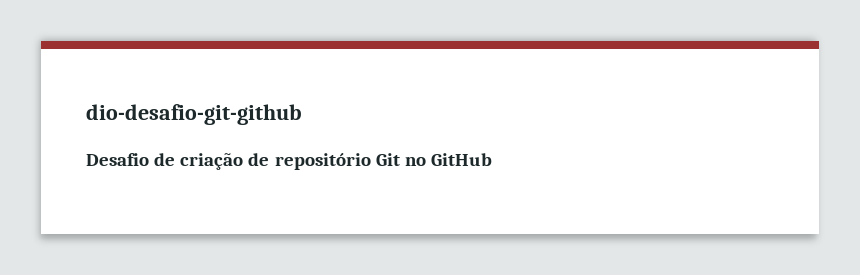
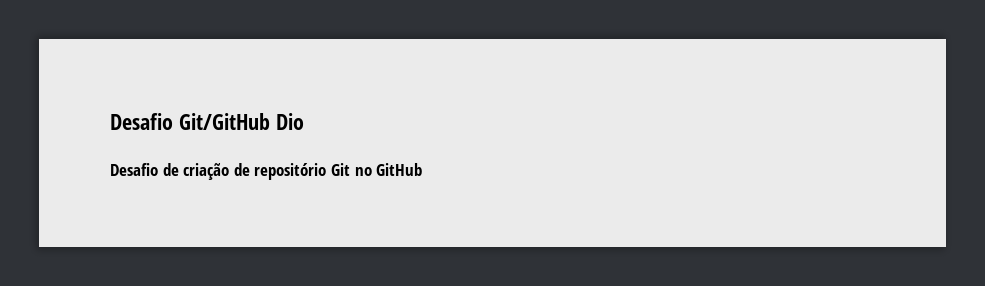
[86,104,302,125] dio-desafio-git-github -> [110,113,304,130] Desafio Git/GitHub Dio

